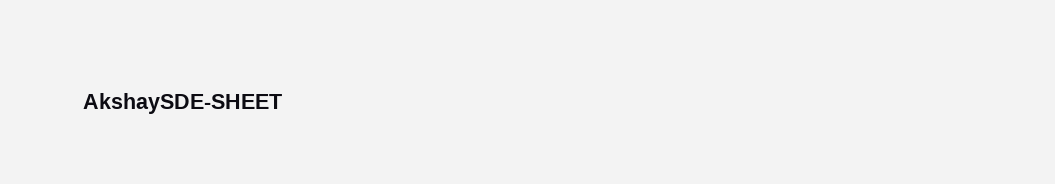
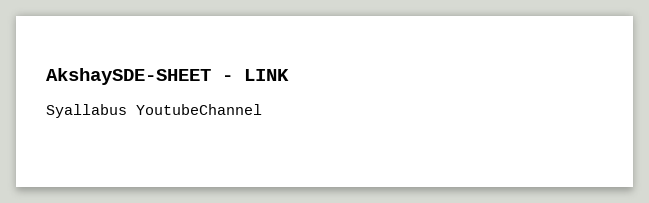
(282, 103) none -> [222,69,289,81] [46,104,262,118] - LINK // Syallabus YoutubeChannel

